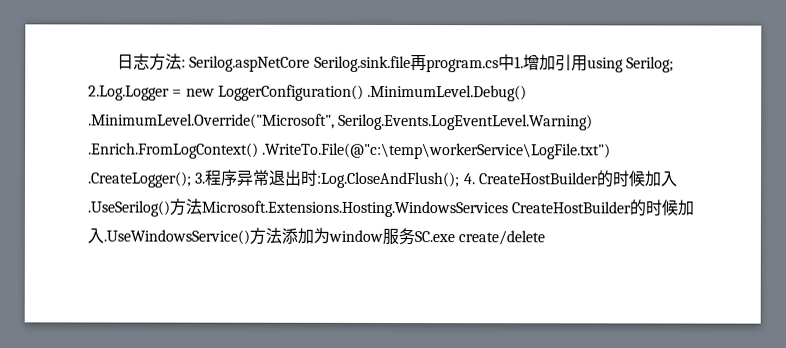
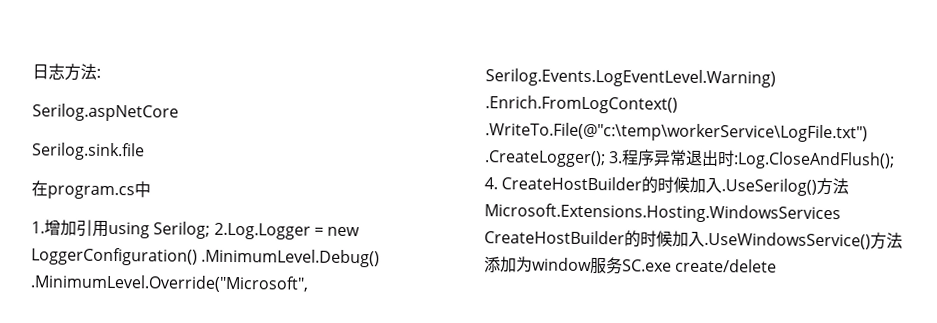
(187, 63) none -> (101, 73) //
(311, 63) none -> (179, 112) //
[409,55,427,72] 再 -> [31,180,48,197] // 在
(515, 62) none -> (151, 189) //

